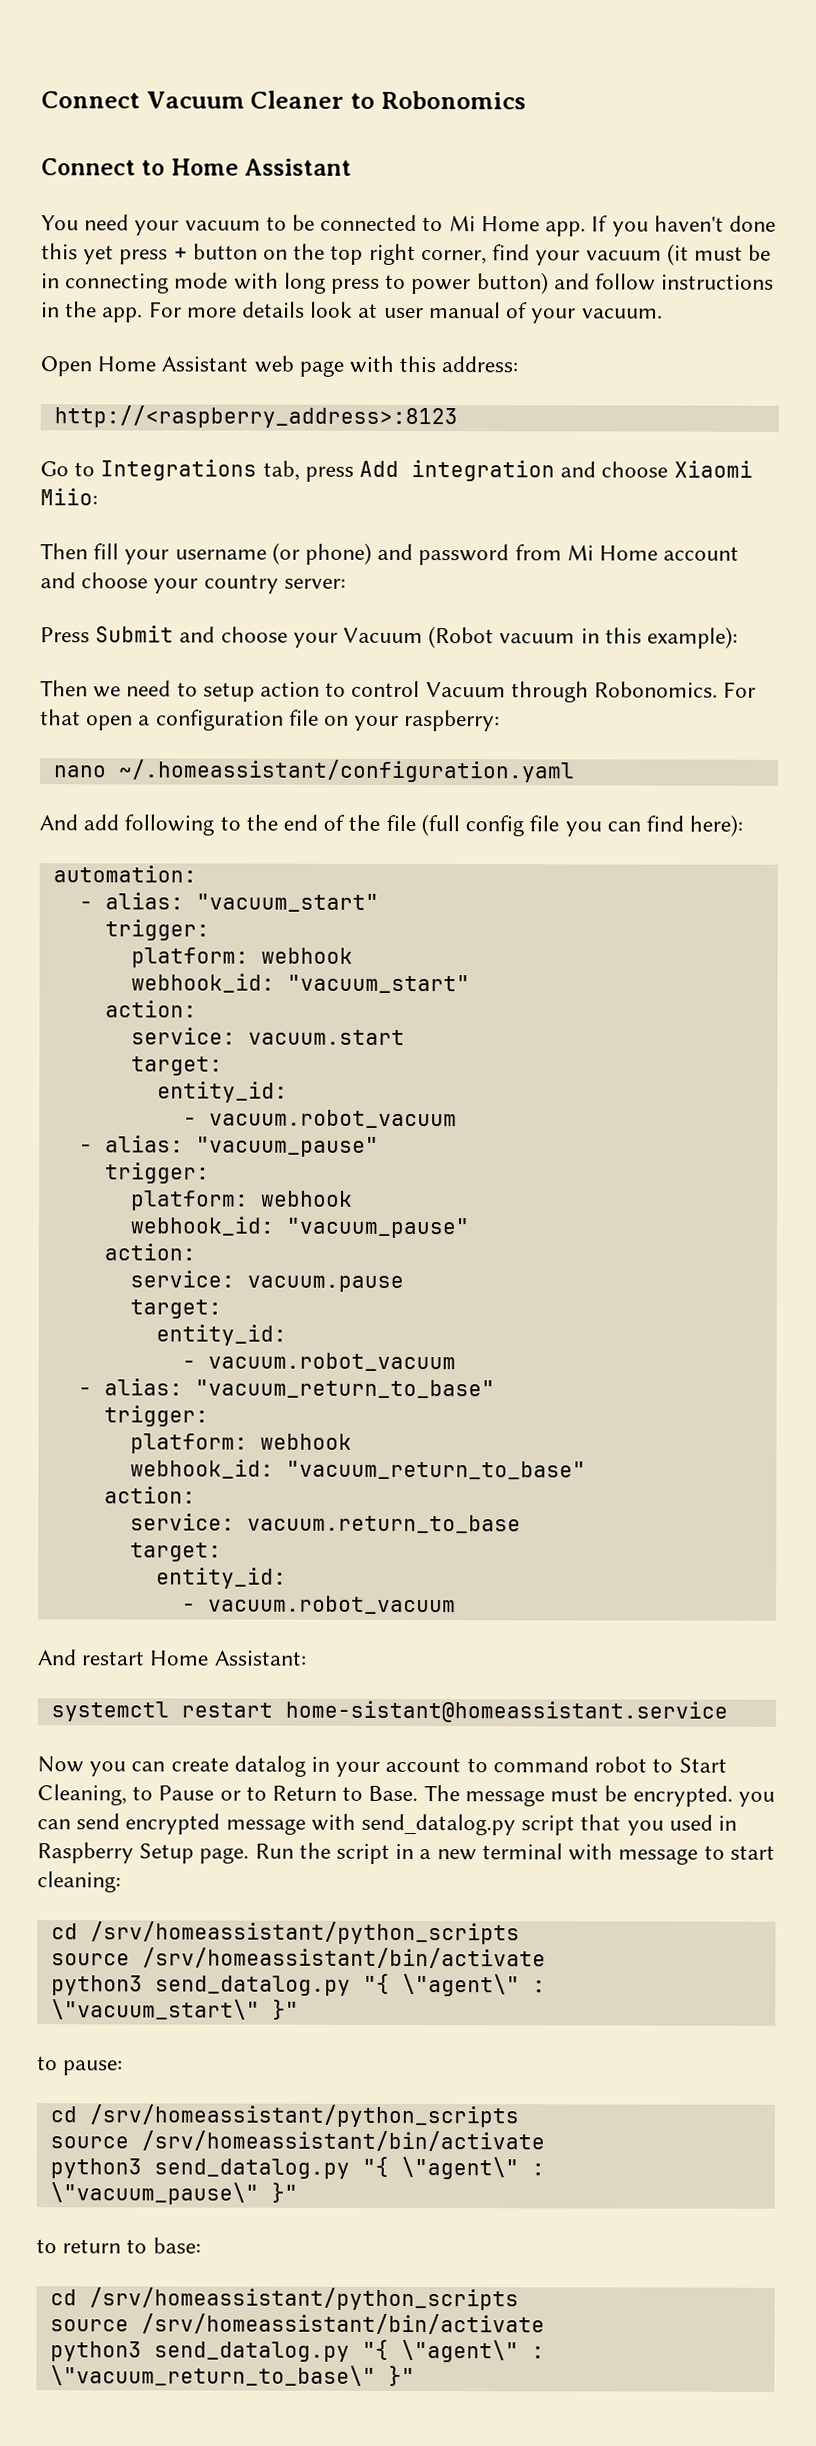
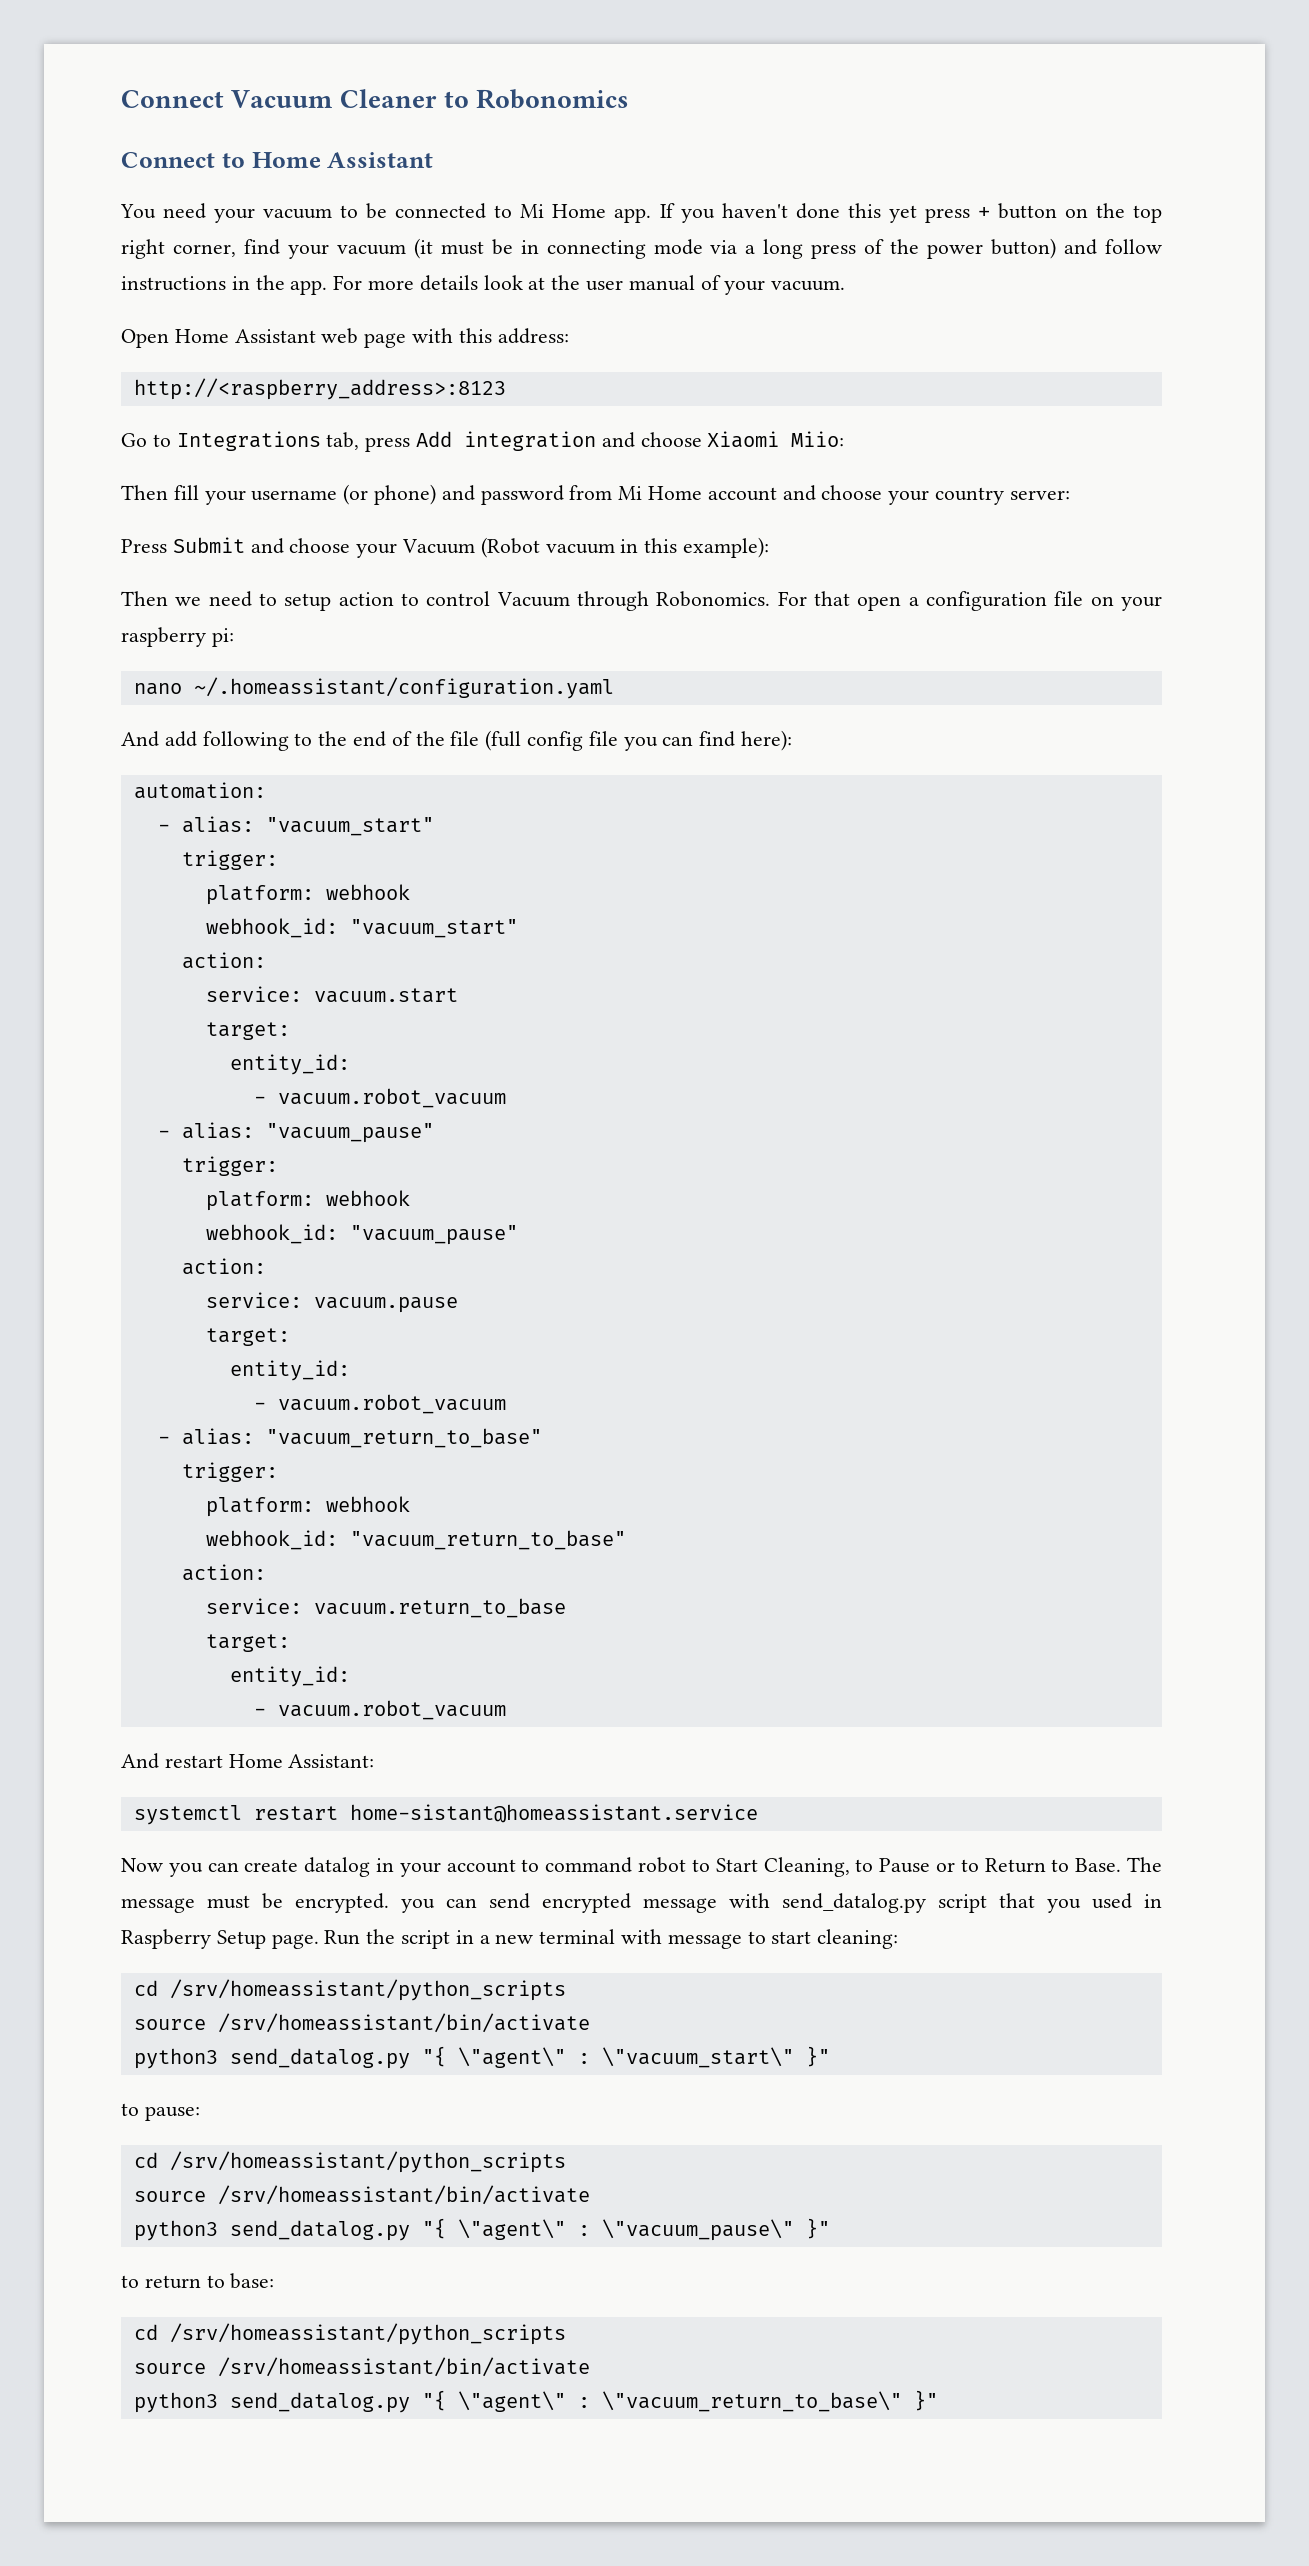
[233,272,407,294] with long press to -> [710,239,920,259] via a long press of the
(379, 310) none -> [551,275,581,290] the
[404,709,501,732] raspberry: -> [121,627,234,647] raspberry pi:

